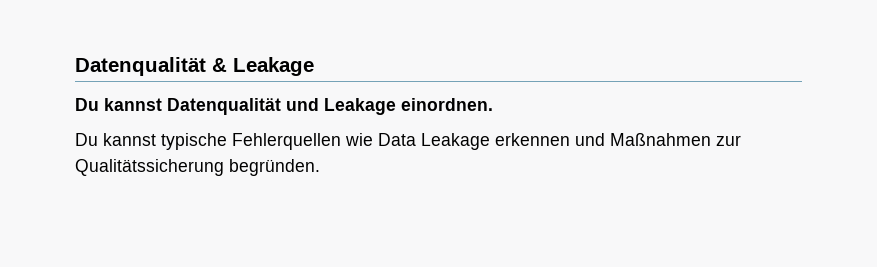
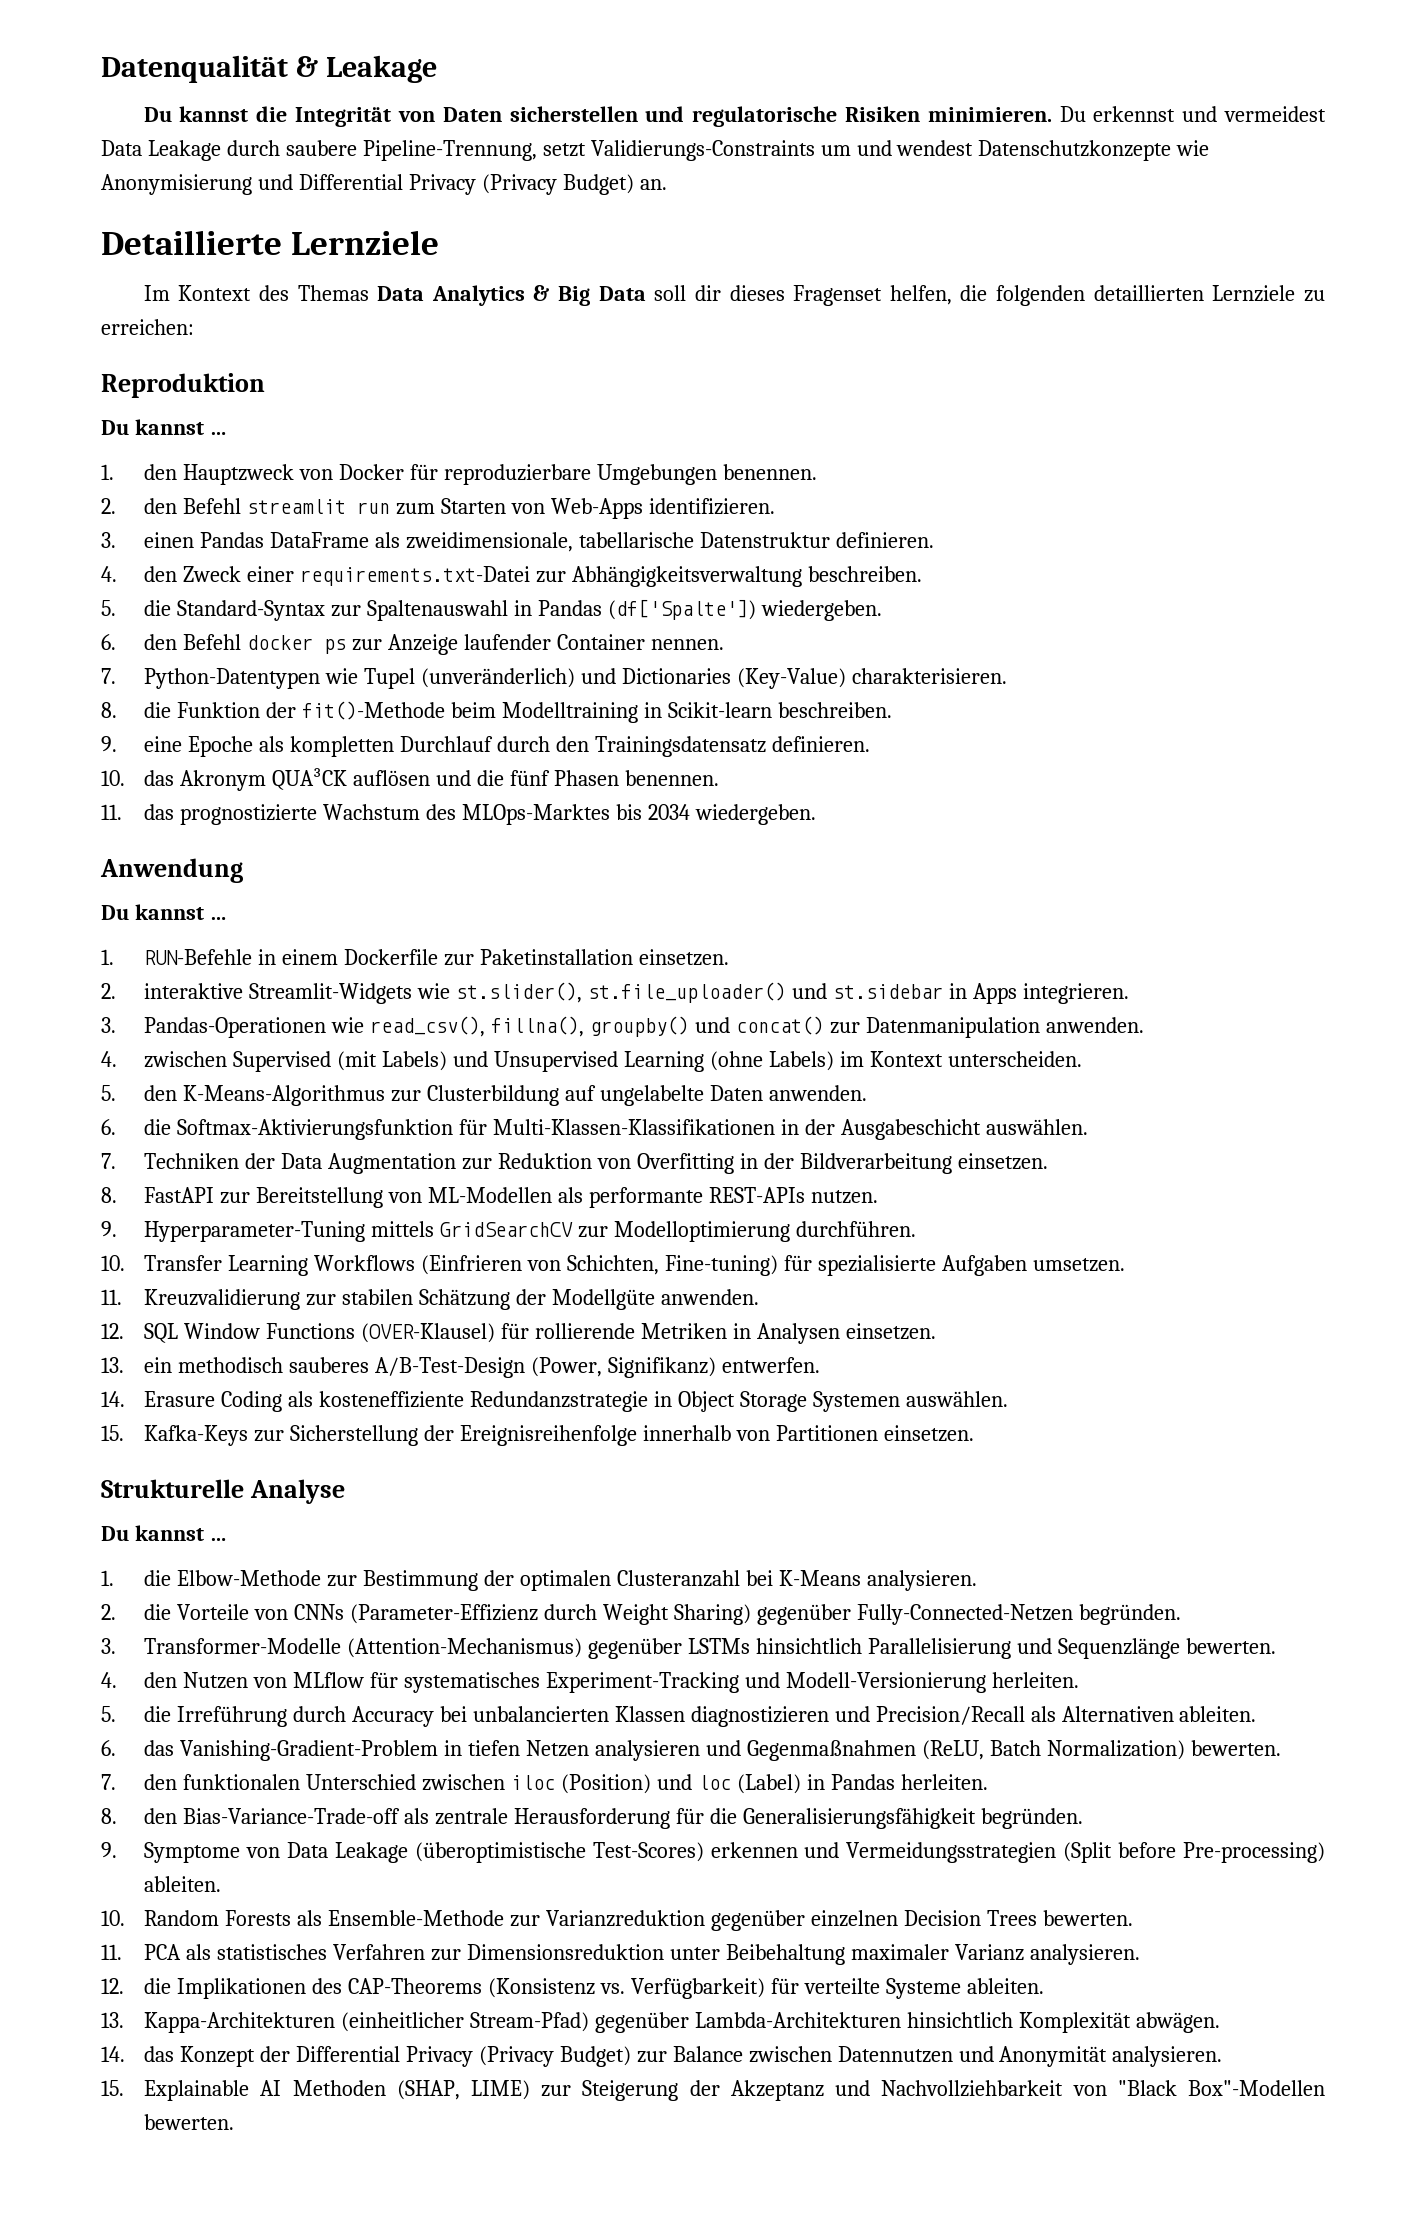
[167,98,493,115] [75,133,741,150] [75,159,320,176] Datenqualität und Leakage einordnen. // Du kannst typische Fehlerquellen wie Data Leakage erkennen und Maßnahmen zur Qualitätssicherung begründen. -> [256,106,1326,127] [101,140,1210,161] [101,174,667,195] [101,230,440,255] [143,285,1325,306] [101,319,194,335] [101,373,265,398] [101,419,227,435] [101,464,817,485] [101,498,775,519] [101,532,934,552] [101,566,922,587] [101,599,882,621] [101,634,724,655] [101,668,1007,689] [101,701,892,723] [101,736,870,757] [101,768,719,791] [101,804,816,825] [100,858,243,883] [101,904,227,920] [101,949,729,966] [101,982,1129,1004] [101,1016,1144,1038] [101,1051,1082,1072] [101,1085,867,1106] [101,1119,1088,1140] [101,1153,1048,1174] [101,1187,878,1208] [101,1221,916,1242] [101,1255,1125,1276] [101,1289,759,1310] [101,1323,936,1344] [101,1357,820,1378] [101,1391,1008,1412] [101,1425,974,1446] [101,1479,345,1504] [101,1525,227,1541] [101,1570,977,1591] [101,1604,1181,1625] [101,1638,1276,1659] [101,1672,1079,1693] [101,1706,1257,1727] [101,1740,1281,1761] [101,1774,988,1794] [101,1808,1083,1829] [101,1842,1325,1863] [144,1876,222,1892] [101,1910,1133,1931] [101,1944,1140,1965] [101,1978,1044,1999] [101,2012,1220,2033] [101,2046,1223,2067] [101,2080,1325,2101] [144,2114,235,2130] die Integrität von Daten sicherstellen und regulatorische Risiken minimieren. Du erkennst und vermeidest Data Leakage durch saubere Pipeline-Trennung, setzt Validierungs-Constraints um und wendest Datenschutzkonzepte wie Anonymisierung und Differential Privacy (Privacy Budget) an. // Detaillierte Lernziele // Im Kontext des Themas Data Analytics & Big Data soll dir dieses Fragenset helfen, die folgenden detaillierten Lernziele zu erreichen: // Reproduktion // Du kannst … // 1. den Hauptzweck von Docker für reproduzierbare Umgebungen benennen. // 2. den Befehl streamlit run zum Starten von Web-Apps identifizieren. // 3. einen Pandas DataFrame als zweidimensionale, tabellarische Datenstruktur definieren. // 4. den Zweck einer requirements.txt-Datei zur Abhängigkeitsverwaltung beschreiben. // 5. die Standard-Syntax zur Spaltenauswahl in Pandas (df['Spalte']) wiedergeben. // 6. den Befehl docker ps zur Anzeige laufender Container nennen. // 7. Python-Datentypen wie Tupel (unveränderlich) und Dictionaries (Key-Value) charakterisieren. // 8. die Funktion der fit()-Methode beim Modelltraining in Scikit-learn beschreiben. // 9. eine Epoche als kompletten Durchlauf durch den Trainingsdatensatz definieren. // 10. das Akronym QUA³CK auflösen und die fünf Phasen benennen. // 11. das prognostizierte Wachstum des MLOps-Marktes bis 2034 wiedergeben. // Anwendung // Du kannst … // 1. RUN-Befehle in einem Dockerfile zur Paketinstallation einsetzen. // 2. interaktive Streamlit-Widgets wie st.slider(), st.file_uploader() und st.sidebar in Apps integrieren. // 3. Pandas-Operationen wie read_csv(), fillna(), groupby() und concat() zur Datenmanipulation anwenden. // 4. zwischen Supervised (mit Labels) und Unsupervised Learning (ohne Labels) im Kontext unterscheiden. // 5. den K-Means-Algorithmus zur Clusterbildung auf ungelabelte Daten anwenden. // 6. die Softmax-Aktivierungsfunktion für Multi-Klassen-Klassifikationen in der Ausgabeschicht auswählen. // 7. Techniken der Data Augmentation zur Reduktion von Overfitting in der Bildverarbeitung einsetzen. // 8. FastAPI zur Bereitstellung von ML-Modellen als performante REST-APIs nutzen. // 9. Hyperparameter-Tuning mittels GridSearchCV zur Modelloptimierung durchführen. // 10. Transfer Learning Workflows (Einfrieren von Schichten, Fine-tuning) für spezialisierte Aufgaben umsetzen. // 11. Kreuzvalidierung zur stabilen Schätzung der Modellgüte anwenden. // 12. SQL Window Functions (OVER-Klausel) für rollierende Metriken in Analysen einsetzen. // 13. ein methodisch sauberes A/B-Test-Design (Power, Signifikanz) entwerfen. // 14. Erasure Coding als kosteneffiziente Redundanzstrategie in Object Storage Systemen auswählen. // 15. Kafka-Keys zur Sicherstellung der Ereignisreihenfolge innerhalb von Partitionen einsetzen. // Strukturelle Analyse // Du kannst … // 1. die Elbow-Methode zur Bestimmung der optimalen Clusteranzahl bei K-Means analysieren. // 2. die Vorteile von CNNs (Parameter-Effizienz durch Weight Sharing) gegenüber Fully-Connected-Netzen begründen. // 3. Transformer-Modelle (Attention-Mechanismus) gegenüber LSTMs hinsichtlich Parallelisierung und Sequenzlänge bewerten. // 4. den Nutzen von MLflow für systematisches Experiment-Tracking und Modell-Versionierung herleiten. // 5. die Irreführung durch Accuracy bei unbalancierten Klassen diagnostizieren und Precision/Recall als Alternativen ableiten. // 6. das Vanishing-Gradient-Problem in tiefen Netzen analysieren und Gegenmaßnahmen (ReLU, Batch Normalization) bewerten. // 7. den funktionalen Unterschied zwischen iloc (Position) und loc (Label) in Pandas herleiten. // 8. den Bias-Variance-Trade-off als zentrale Herausforderung für die Generalisierungsfähigkeit begründen. // 9. Symptome von Data Leakage (überoptimistische Test-Scores) erkennen und Vermeidungsstrategien (Split before Pre-processing) ableiten. // 10. Random Forests als Ensemble-Methode zur Varianzreduktion gegenüber einzelnen Decision Trees bewerten. // 11. PCA als statistisches Verfahren zur Dimensionsreduktion unter Beibehaltung maximaler Varianz analysieren. // 12. die Implikationen des CAP-Theorems (Konsistenz vs. Verfügbarkeit) für verteilte Systeme ableiten. // 13. Kappa-Architekturen (einheitlicher Stream-Pfad) gegenüber Lambda-Architekturen hinsichtlich Komplexität abwägen. // 14. das Konzept der Differential Privacy (Privacy Budget) zur Balance zwischen Datennutzen und Anonymität analysieren. // 15. Explainable AI Methoden (SHAP, LIME) zur Steigerung der Akzeptanz und Nachvollziehbarkeit von "Black Box"-Modellen bewerten.

